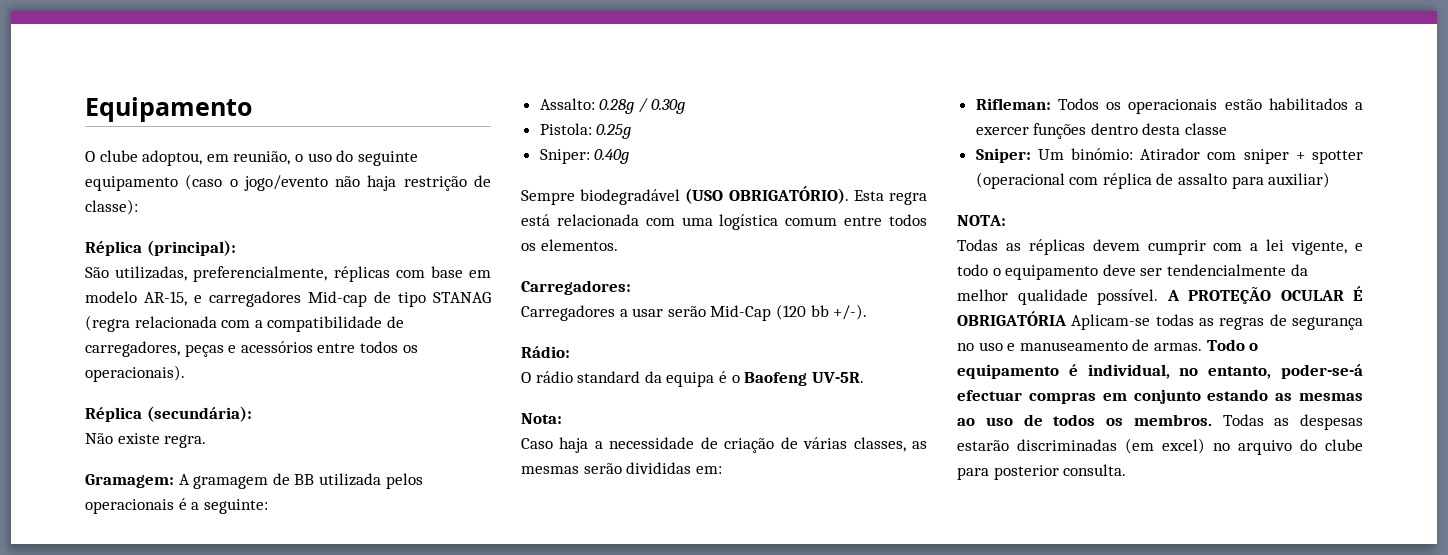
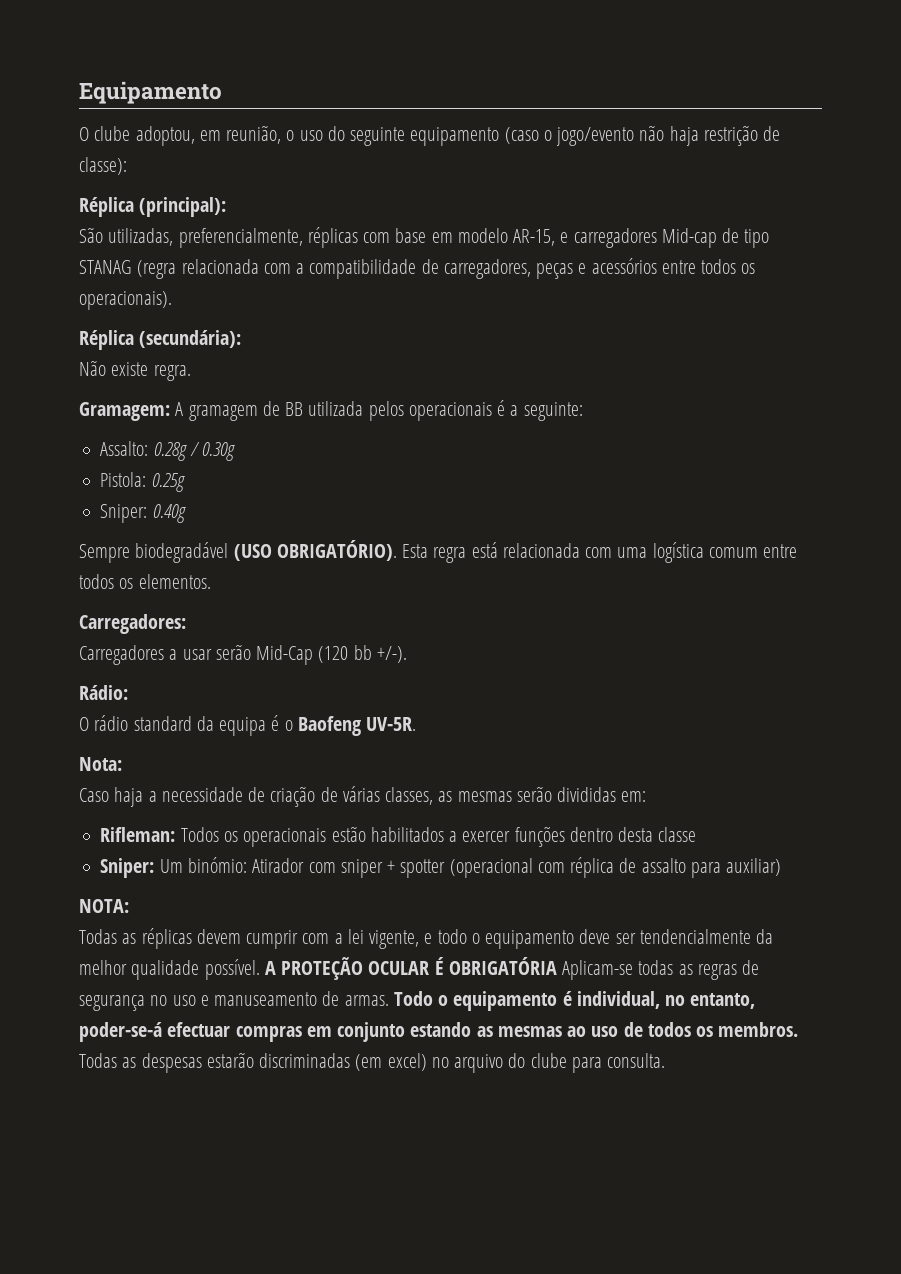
[993,465,1059,480] posterior -> (602, 1065) none

